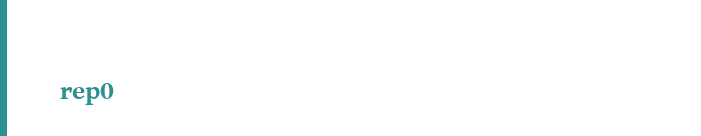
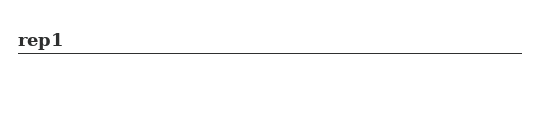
[60,83,114,105] rep0 -> [18,33,64,50] rep1

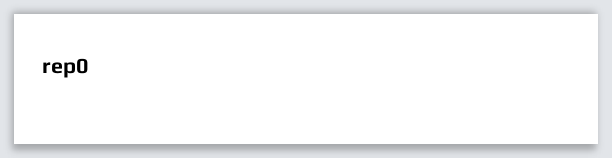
[18,33,64,50] rep1 -> [42,58,88,78] rep0

